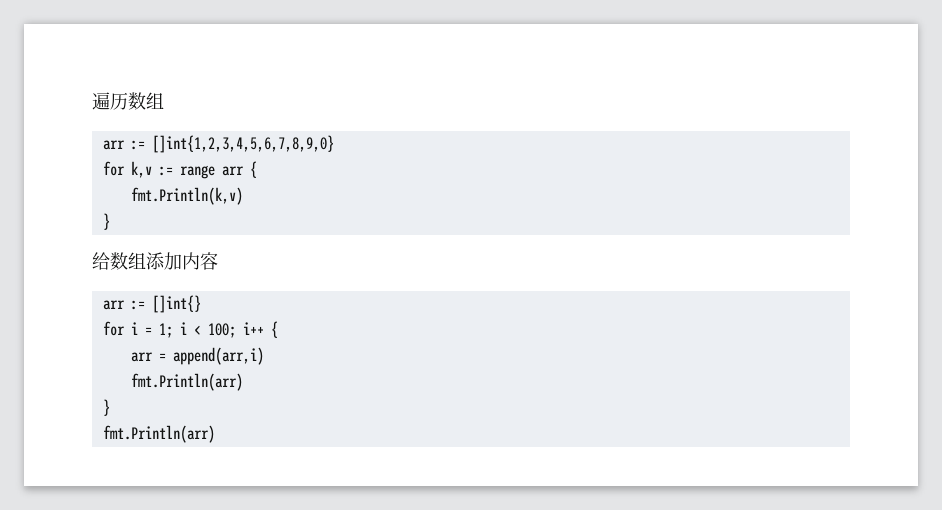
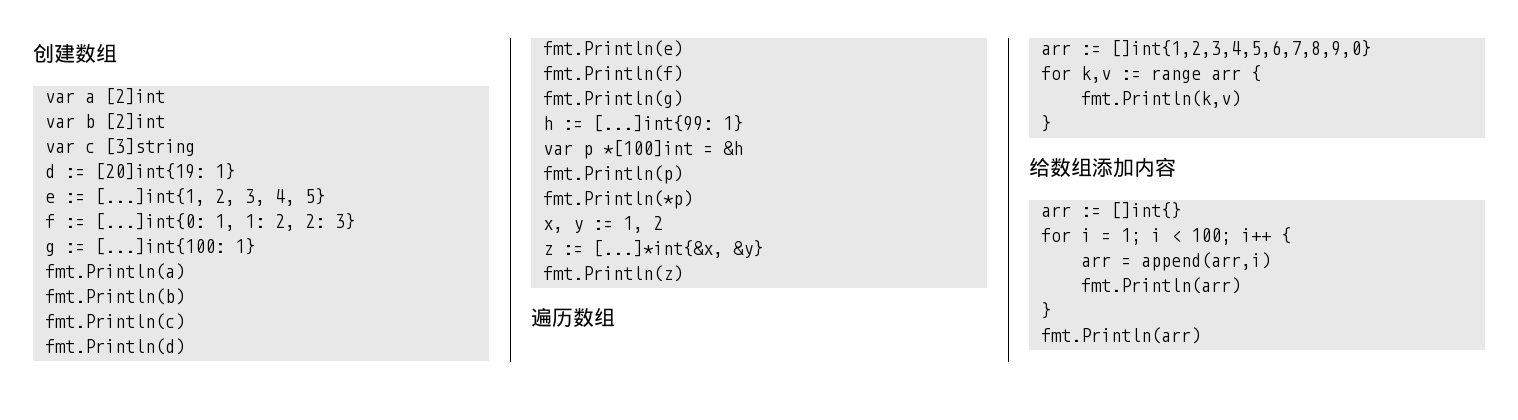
(92, 101) none -> [33,43,117,63] [45,88,166,105] [45,113,166,130] [45,138,196,156] [45,163,236,180] [45,188,326,206] [45,213,356,231] [45,238,256,256] [45,263,186,280] [45,288,186,305] [45,313,186,330] [45,338,186,355] [543,40,684,57] [543,65,684,82] [543,90,684,108] [543,115,744,132] [543,140,744,159] [543,165,684,184] [543,190,694,209] [543,216,664,233] [543,240,764,258] [543,265,684,282] 创建数组 // var a [2]int // var b [2]int // var c [3]string // d := [20]int{19: 1} // e := [...]int{1, 2, 3, 4, 5} // f := [...]int{0: 1, 1: 2, 2: 3} // g := [...]int{100: 1} // fmt.Println(a) // fmt.Println(b) // fmt.Println(c) // fmt.Println(d) // fmt.Println(e) // fmt.Println(f) // fmt.Println(g) // h := [...]int{99: 1} // var p *[100]int = &h // fmt.Println(p) // fmt.Println(*p) // x, y := 1, 2 // z := [...]*int{&x, &y} // fmt.Println(z) //

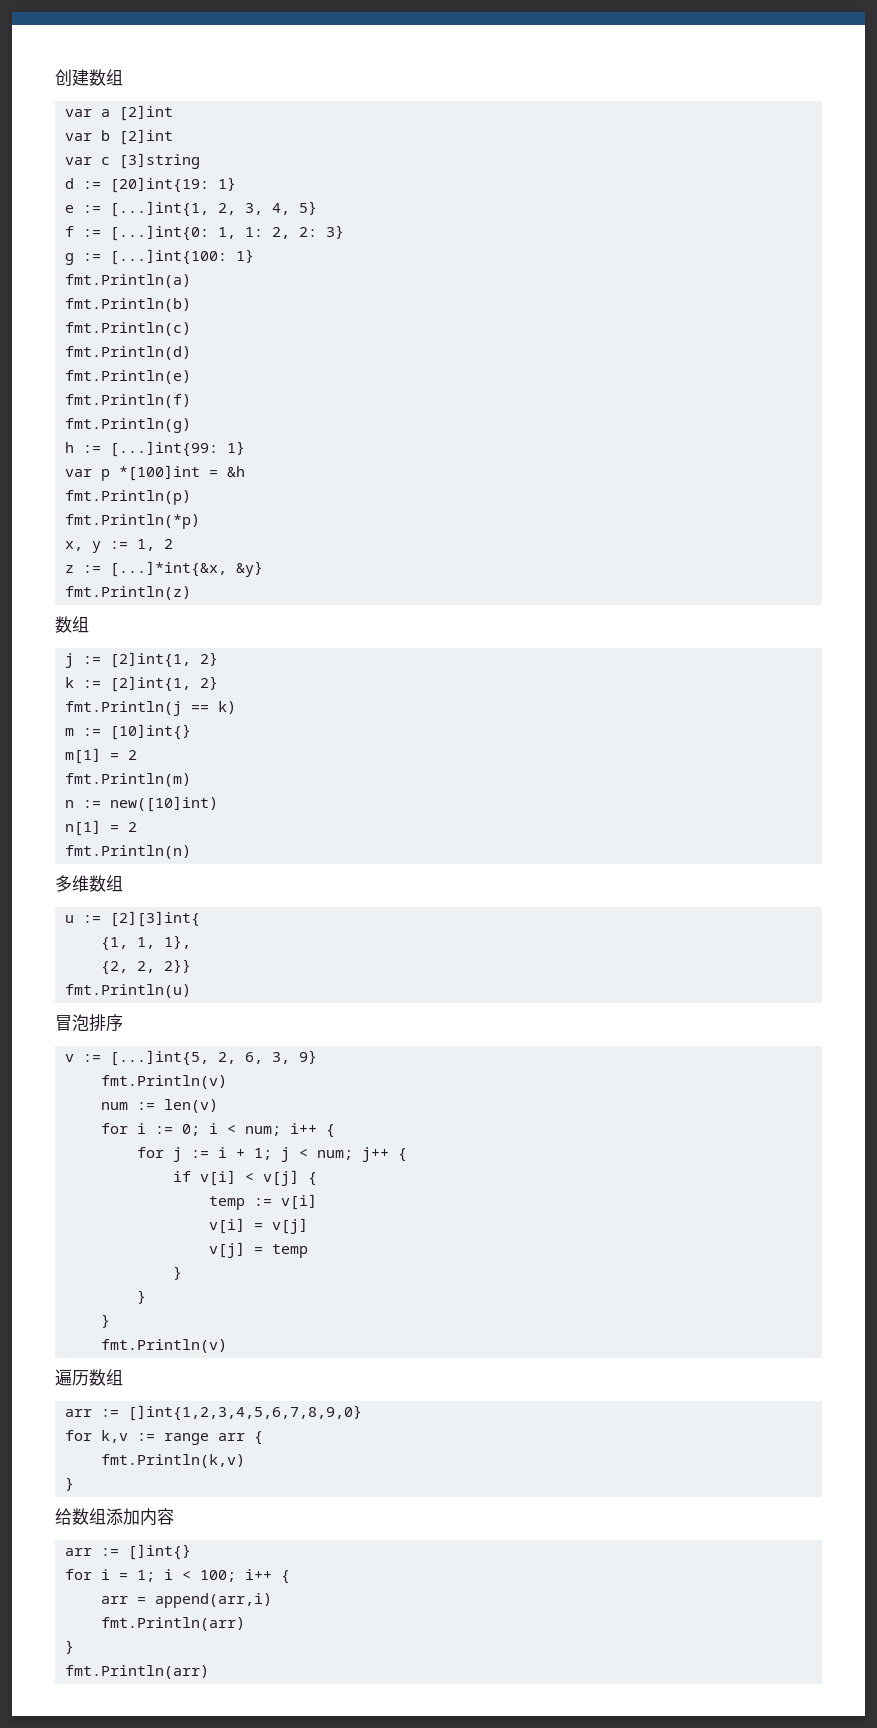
(684, 273) none -> [55,616,89,633] [65,652,219,668] [65,676,219,692] [65,701,237,716] [65,724,192,740] [65,748,138,764] [65,773,192,787] [65,796,219,812] [65,820,138,836] [65,845,192,859] [55,875,123,892] [65,911,201,927] [101,935,192,951] [101,959,192,975] [65,984,192,998] [55,1014,123,1032] [65,1050,318,1066] [101,1075,228,1089] [101,1099,219,1113] [101,1123,336,1138] [137,1147,408,1162] [173,1170,318,1186] [209,1194,318,1210] [209,1218,309,1234] [209,1242,309,1258] [173,1266,183,1280] [137,1290,147,1304] [101,1314,111,1328] [101,1339,228,1353] // 数组 // j := [2]int{1, 2} // k := [2]int{1, 2} // fmt.Println(j == k) // m := [10]int{} // m[1] = 2 // fmt.Println(m) // n := new([10]int) // n[1] = 2 // fmt.Println(n) // 多维数组 // u := [2][3]int{ // {1, 1, 1}, // {2, 2, 2}} // fmt.Println(u) // 冒泡排序 // v := [...]int{5, 2, 6, 3, 9} // fmt.Println(v) // num := len(v) // for i := 0; i < num; i++ { // for j := i + 1; j < num; j++ { // if v[i] < v[j] { // temp := v[i] // v[i] = v[j] // v[j] = temp // } // } // } // fmt.Println(v)

